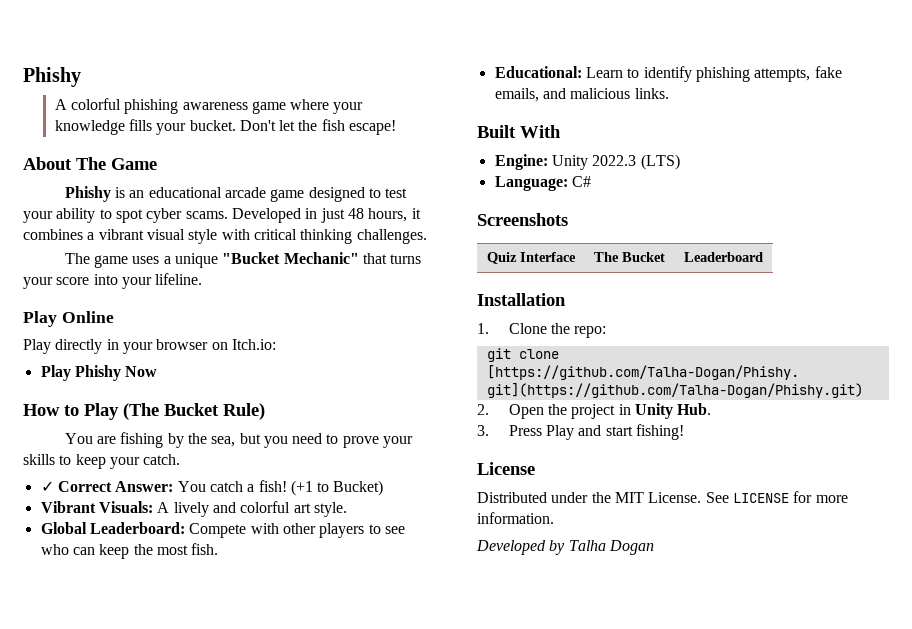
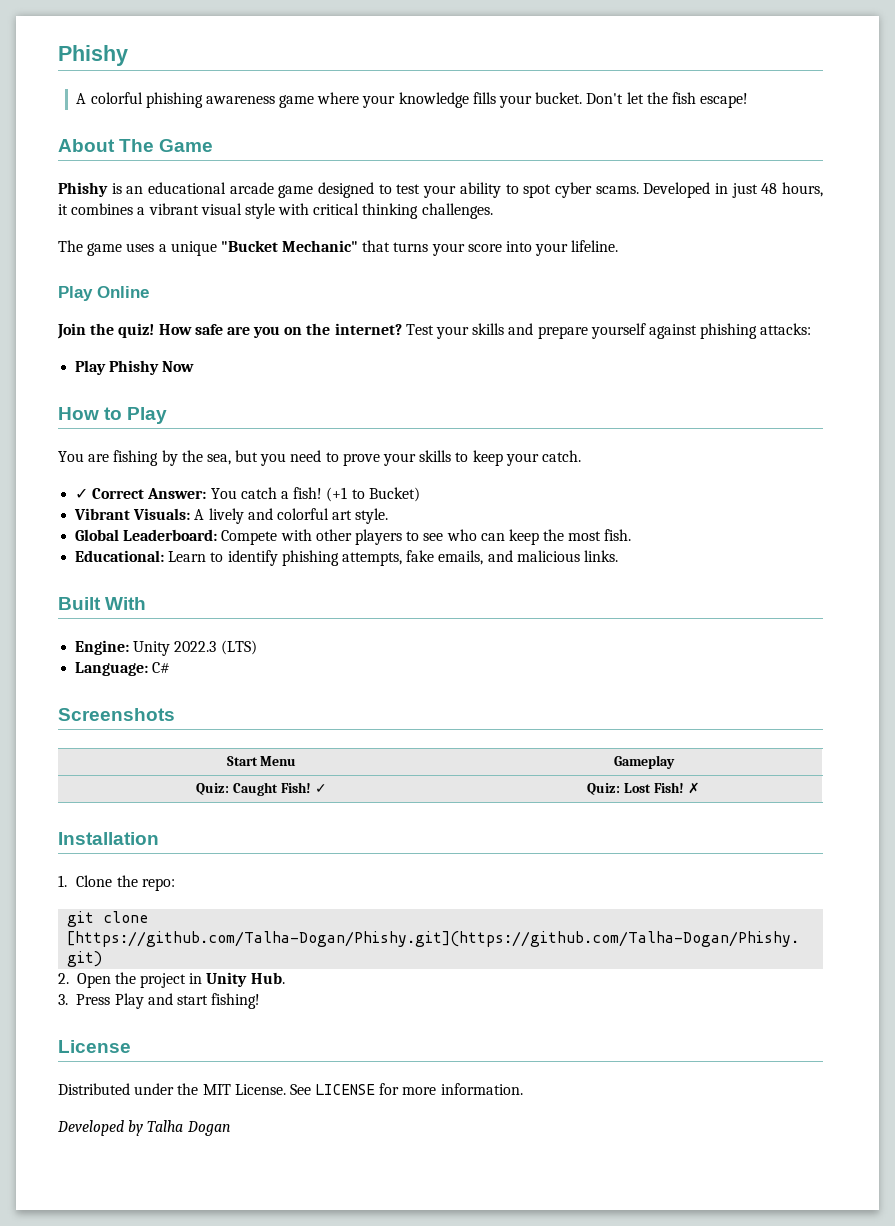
[23,339,276,354] Play directly in your browser on Itch.io: -> [57,323,812,339] Join the quiz! How safe are you on the internet? Test your skills and prepare yourself against phishing attacks:
[123,403,265,420] (The Bucket Rule) -> (168, 415) none
[487,252,576,264] [594,252,665,262] [684,252,763,262] Quiz Interface | The Bucket | Leaderboard -> [226,756,297,766] [613,755,675,769] [196,782,327,796] [587,782,700,795] Start Menu | Gameplay // Quiz: Caught Fish! ✓ | Quiz: Lost Fish! ✗

